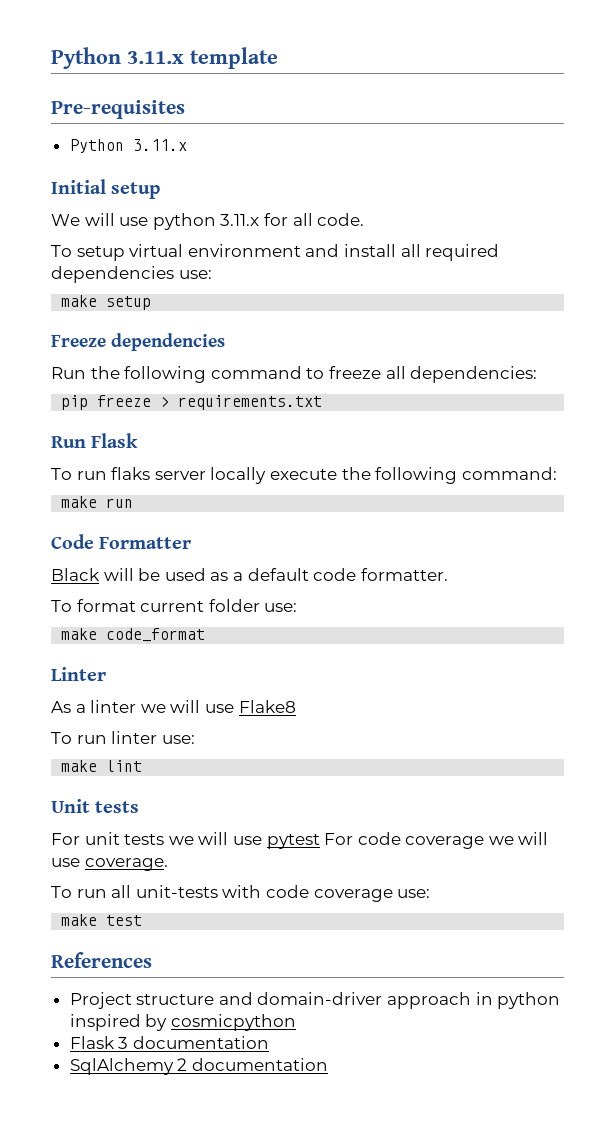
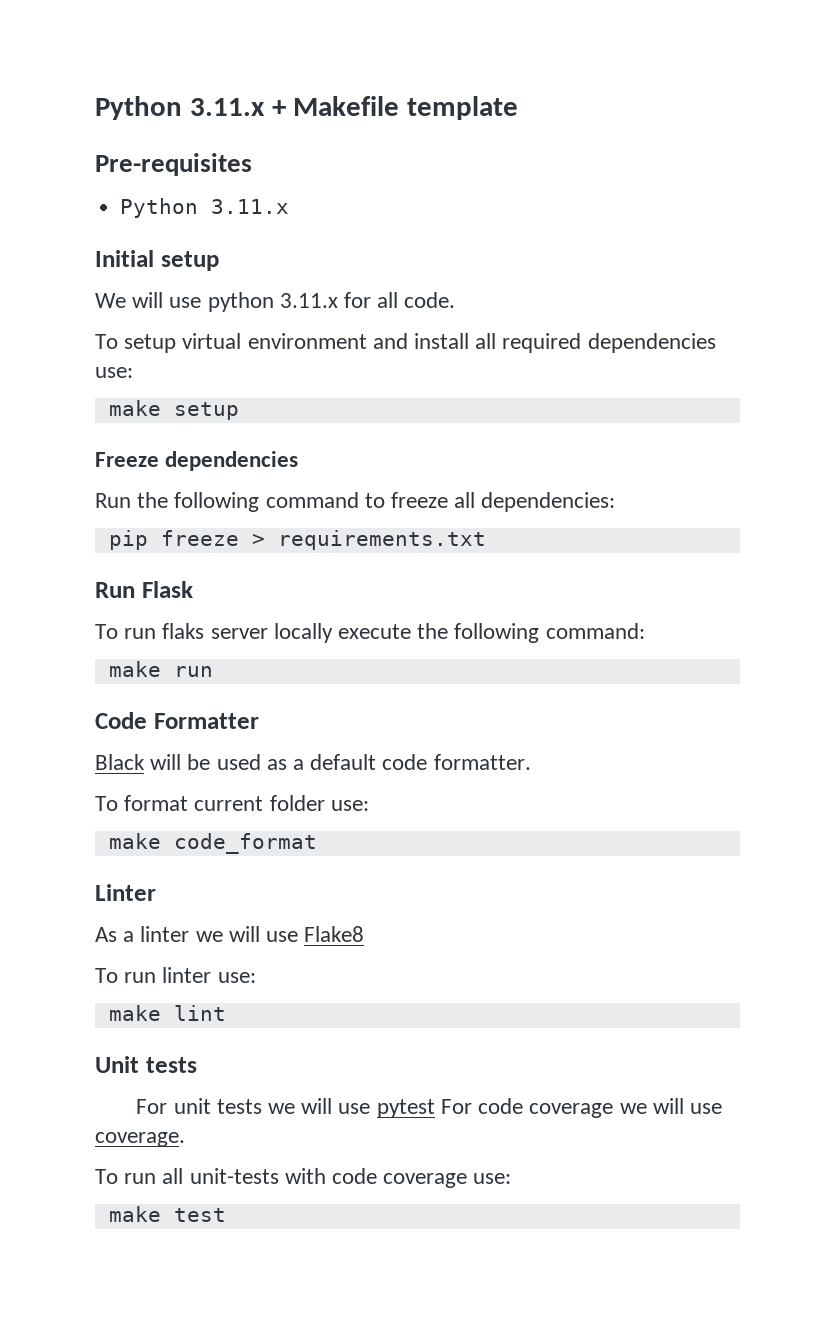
[51,47,184,69] Python 3.11.x -> [95,96,400,120] Python 3.11.x + Makefile
[51,952,152,968] [69,992,561,1009] [69,1014,296,1031] [69,1036,269,1049] [69,1058,328,1075] // References // Project structure and domain-driver approach in python inspired by cosmicpython // Flask 3 documentation // SqlAlchemy 2 documentation -> (226, 1215) none

